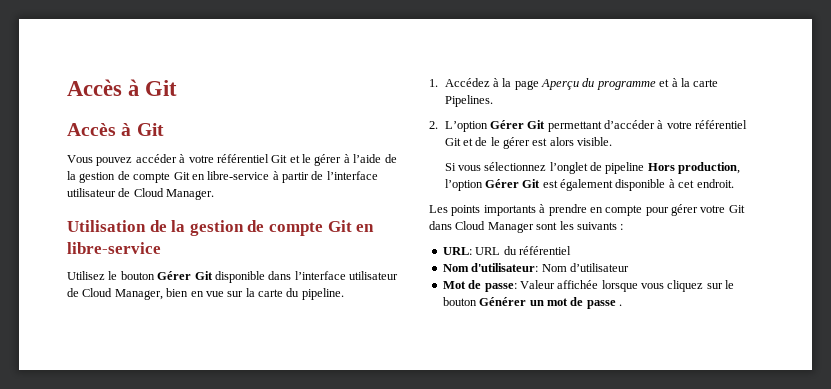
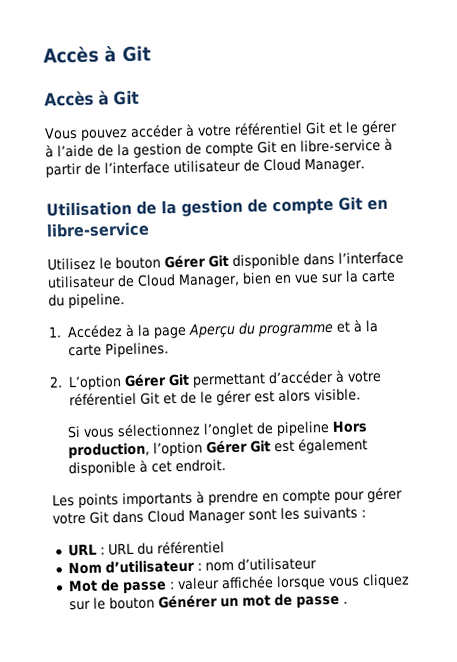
[442,247,472,255] URL: -> [67,543,105,557] URL :
[471,263,567,272] d'utilisateur: Nom -> [104,559,234,574] d’utilisateur : nom
[484,280,555,292] passe: Valeur -> [121,577,220,594] passe : valeur

